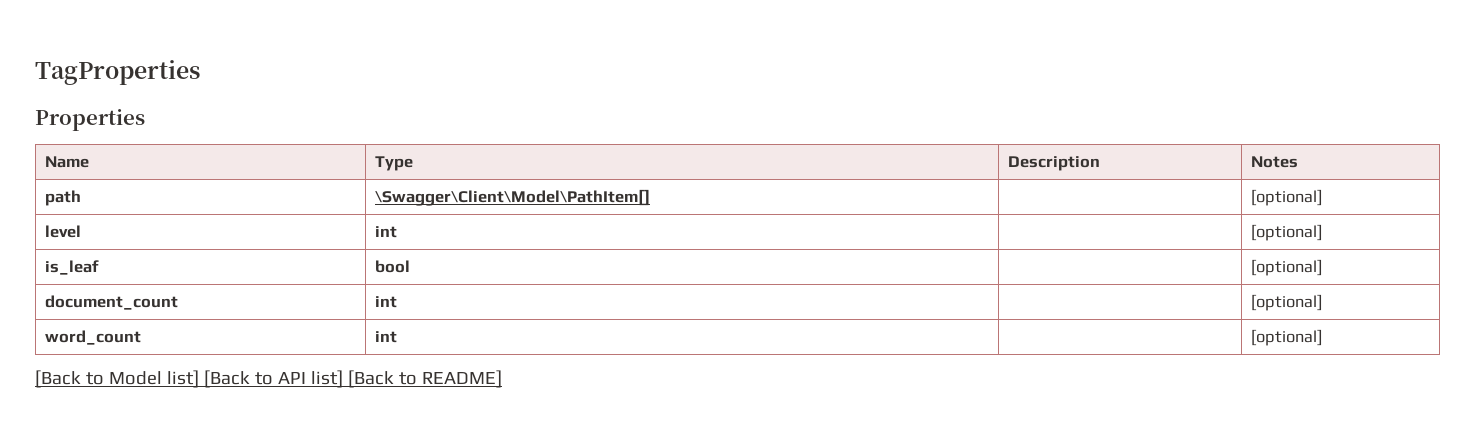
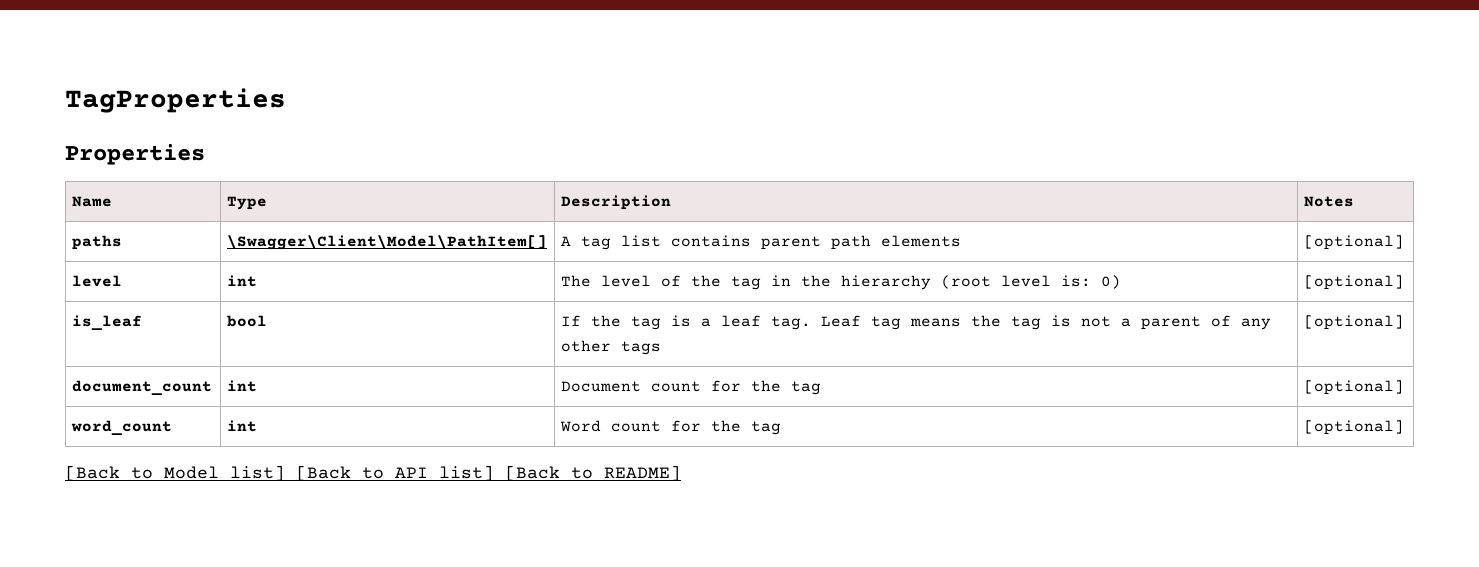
[45,190,82,206] path -> [72,235,123,250] paths
[1251,189,1323,206] [45,225,82,238] [375,226,398,238] [1251,224,1323,241] [45,260,100,275] [375,260,411,273] [1251,259,1323,276] [45,295,179,310] [375,296,398,308] [1251,294,1323,311] [45,330,142,345] [375,331,398,343] | [optional] // level | int | | [optional] // is_leaf | bool | | [optional] // document_count | int | | [optional] // word_count | int | -> [561,235,962,250] [1304,235,1405,250] [72,275,123,287] [227,275,258,287] [561,275,1122,290] [1304,275,1405,290] [72,315,143,331] [227,315,268,327] [561,315,1272,330] [561,340,662,355] [1304,315,1405,330] [72,380,213,396] [227,380,258,392] [561,380,822,395] [1304,380,1405,395] [71,420,173,436] [227,420,258,432] [560,420,782,435] A tag list contains parent path elements | [optional] // level | int | The level of the tag in the hierarchy (root level is: 0) | [optional] // is_leaf | bool | If the tag is a leaf tag. Leaf tag means the tag is not a parent of any other tags | [optional] // document_count | int | Document count for the tag | [optional] // word_count | int | Word count for the tag

